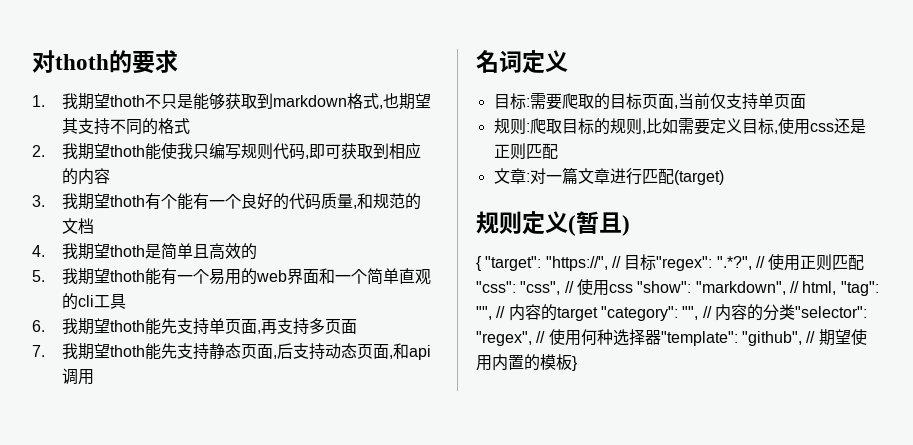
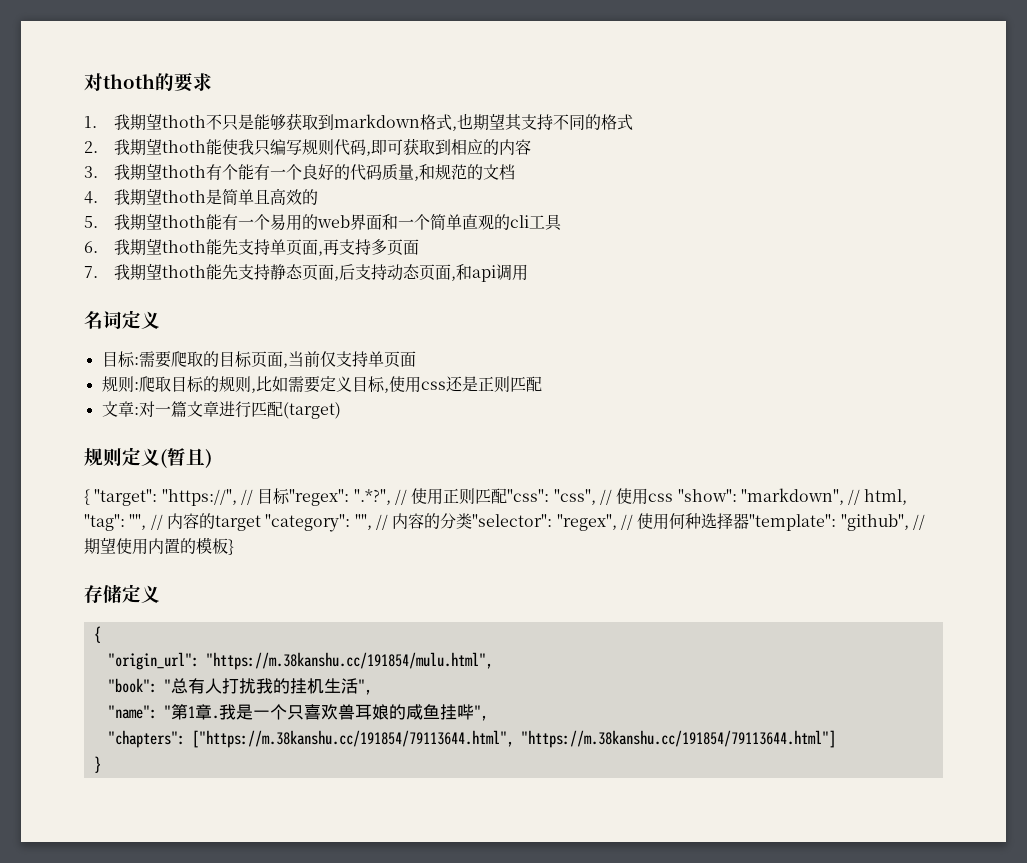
(578, 363) none -> [84,584,160,603] [93,626,101,643] [107,652,493,670] [107,678,372,695] [107,704,488,721] [107,730,836,748] [93,756,101,773] // 存储定义 // { // "origin_url": "https://m.38kanshu.cc/191854/mulu.html", // "book": "总有人打扰我的挂机生活", // "name": "第1章.我是一个只喜欢兽耳娘的咸鱼挂哔", // "chapters": ["https://m.38kanshu.cc/191854/79113644.html", "https://m.38kanshu.cc/191854/79113644.html"] // }

